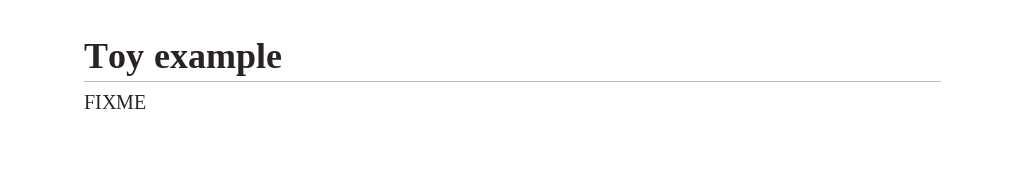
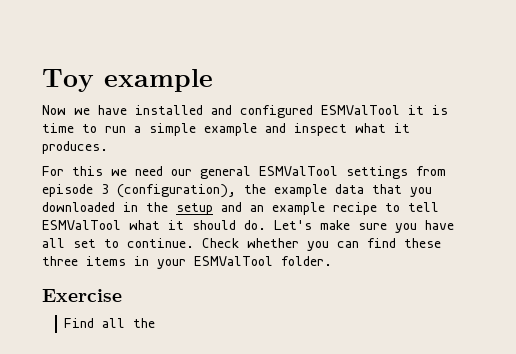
[84,95,146,109] FIXME -> [42,105,448,118] [42,123,410,136] [42,141,108,154] [42,166,446,179] [42,184,432,198] [42,202,439,215] [42,220,454,233] [42,238,441,251] [42,256,332,269] [42,289,122,302] [64,318,156,328] Now we have installed and configured ESMValTool it is time to run a simple example and inspect what it produces. // For this we need our general ESMValTool settings from episode 3 (configuration), the example data that you downloaded in the setup and an example recipe to tell ESMValTool what it should do. Let's make sure you have all set to continue. Check whether you can find these three items in your ESMValTool folder. // Exercise // Find all the

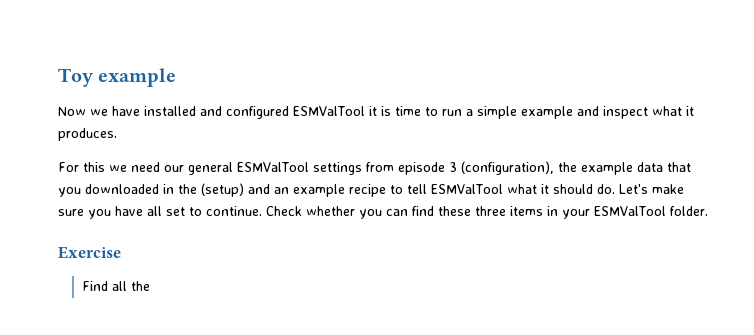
[176,203,213,215] setup -> [201,183,244,197] (setup)

